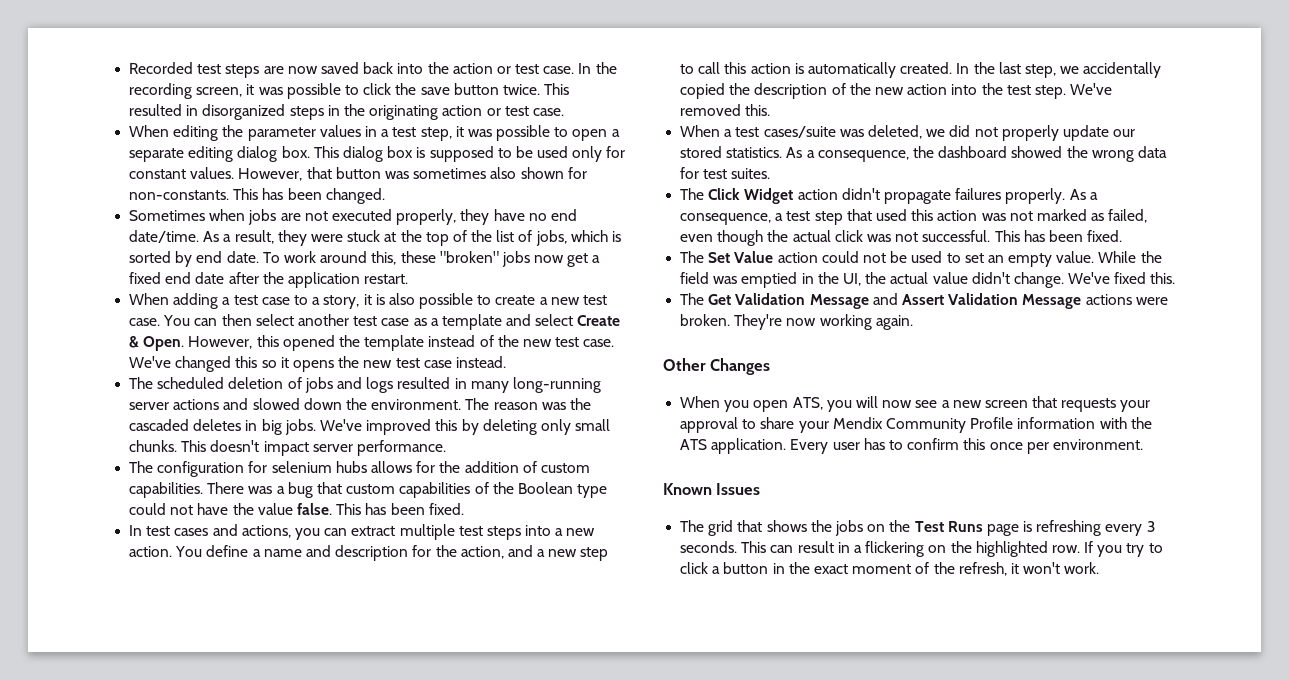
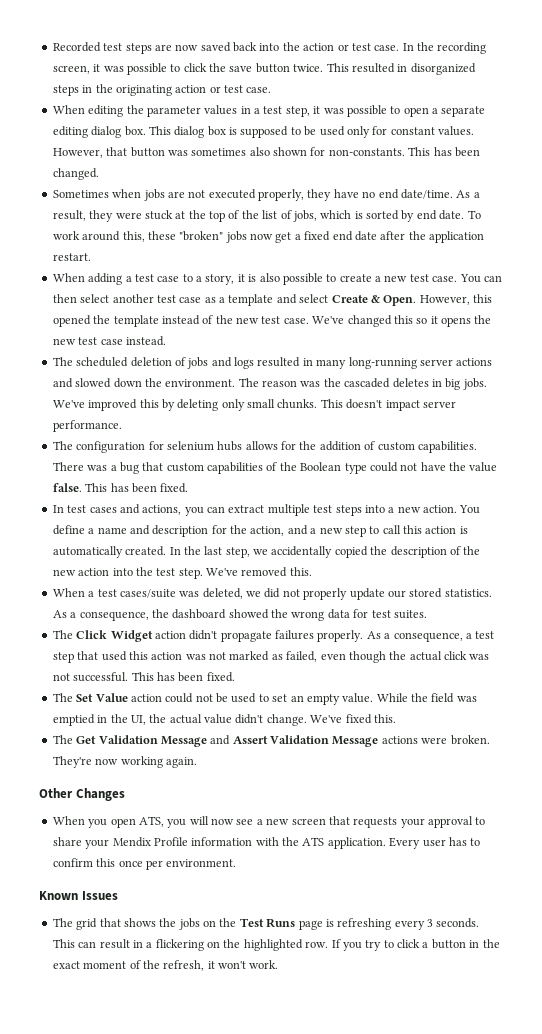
[885,418,966,433] Community -> (151, 842) none

